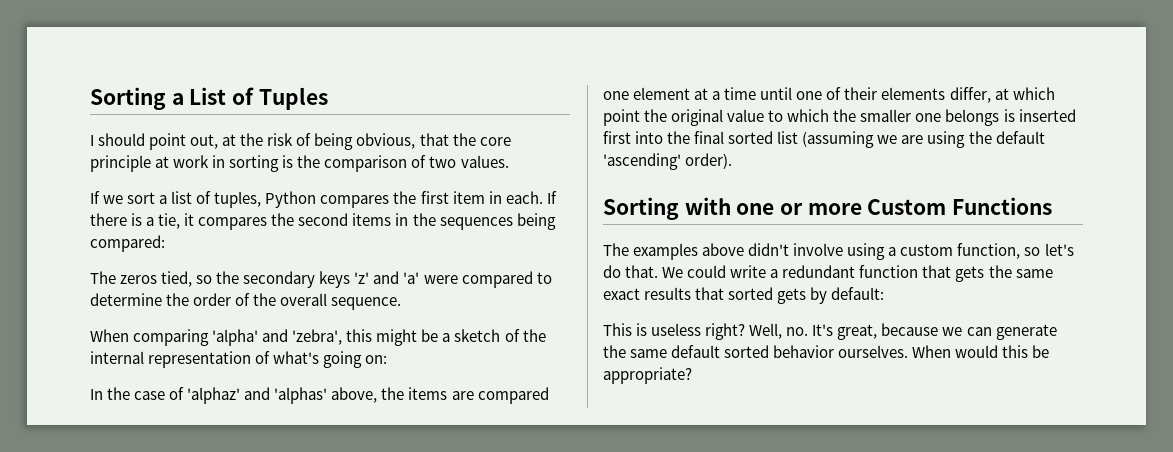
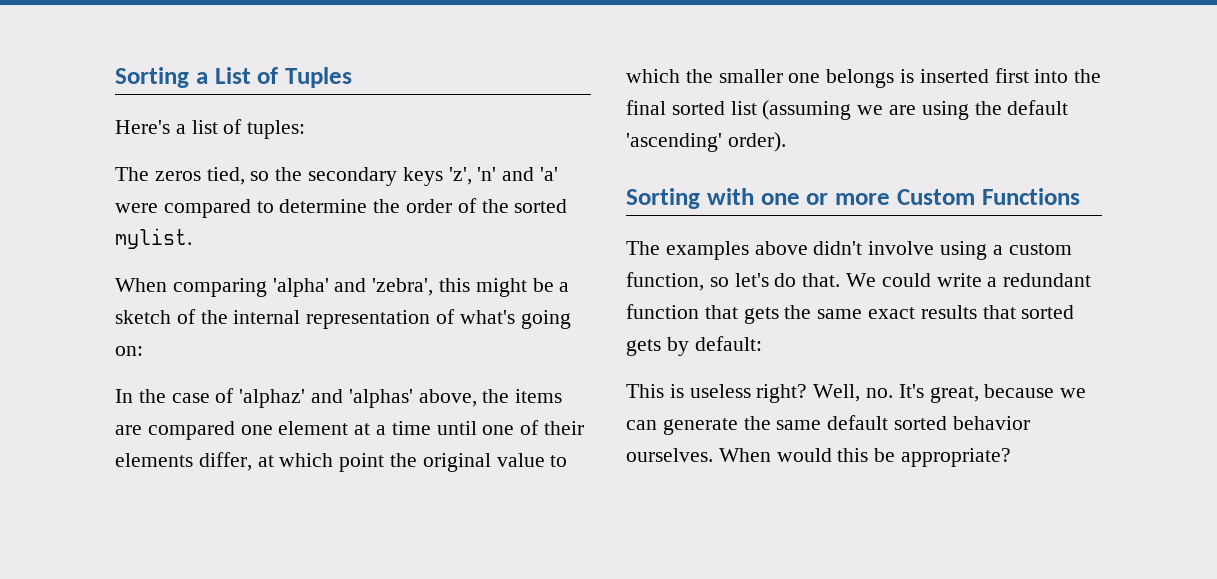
[90,133,511,150] [90,155,509,172] [90,191,557,208] [90,213,556,230] [90,235,165,252] I should point out, at the risk of being obvious, that the core principle at work in sorting is the comparison of two values. // If we sort a list of tuples, Python compares the first item in each. If there is a tie, it compares the second items in the sequences being compared: -> [115,119,306,139] Here's a list of tuples:
[354,272,370,284] 'z' -> [448,167,497,185] 'z', 'n'
[280,293,402,310] overall sequence. -> [514,199,568,213] [115,228,192,249] sorted mylist.

